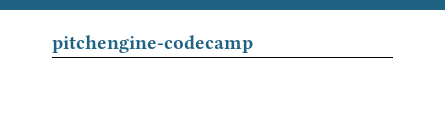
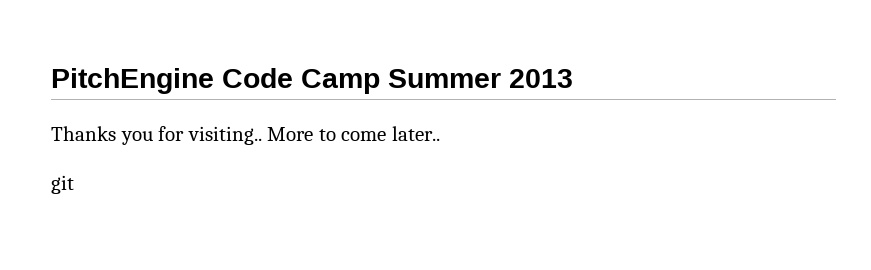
[52,35,253,53] pitchengine-codecamp -> [51,68,573,94] [51,126,440,145] [51,175,74,194] PitchEngine Code Camp Summer 2013 // Thanks you for visiting.. More to come later.. // git

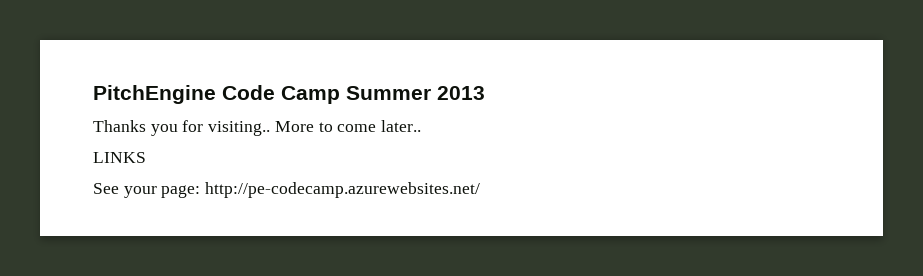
[51,175,74,194] git -> [93,152,146,163] [93,182,481,198] LINKS // See your page: http://pe-codecamp.azurewebsites.net/

